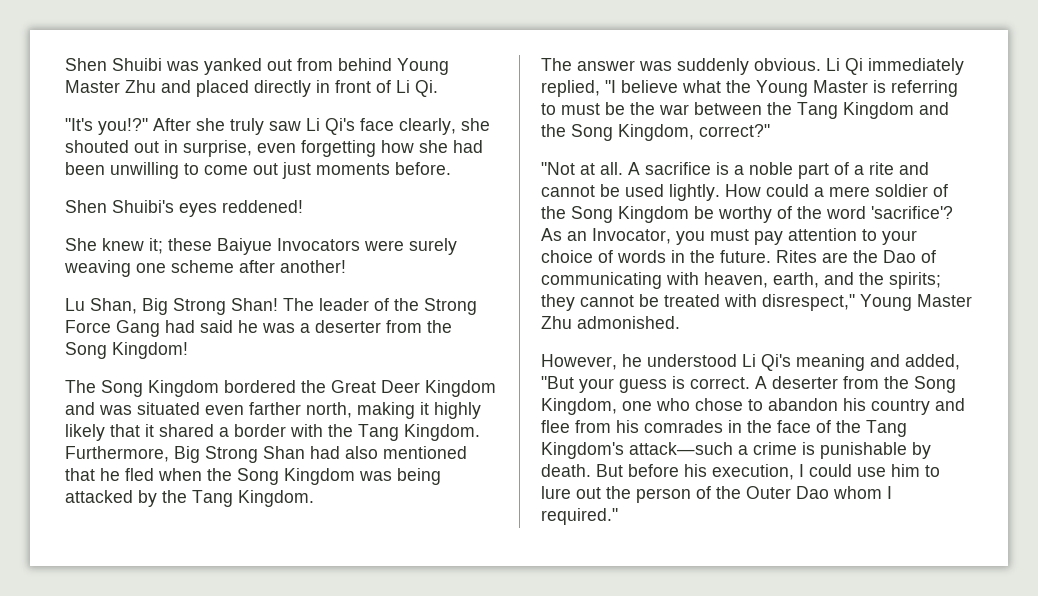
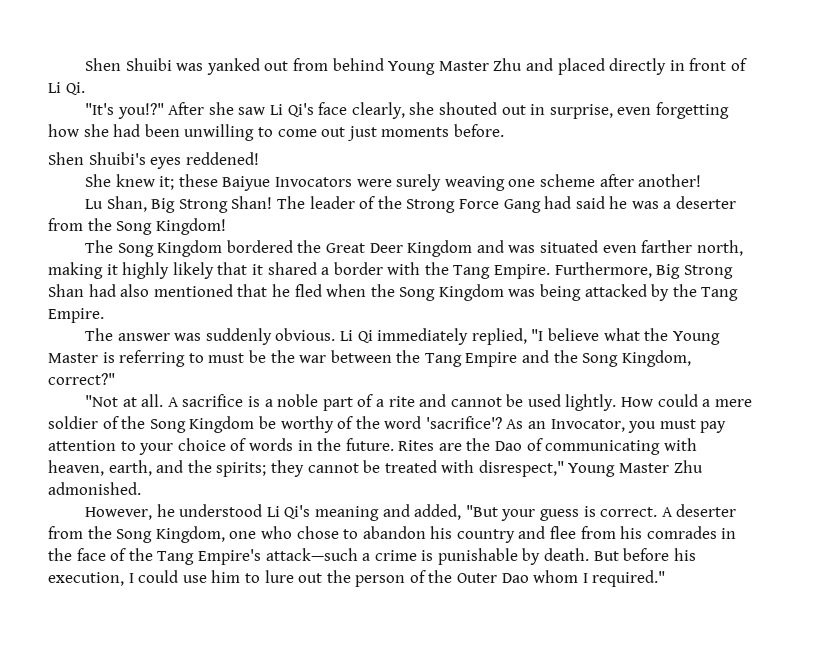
[230,118,264,135] truly -> (234, 108) none
[404,424,480,441] Kingdom. -> [494,264,551,279] Empire.
[238,490,314,507] Kingdom. -> [48,308,104,323] Empire.
[843,102,914,119] Kingdom -> [465,352,518,367] Empire
[541,442,624,459] Kingdom's -> [197,549,261,565] Empire's

